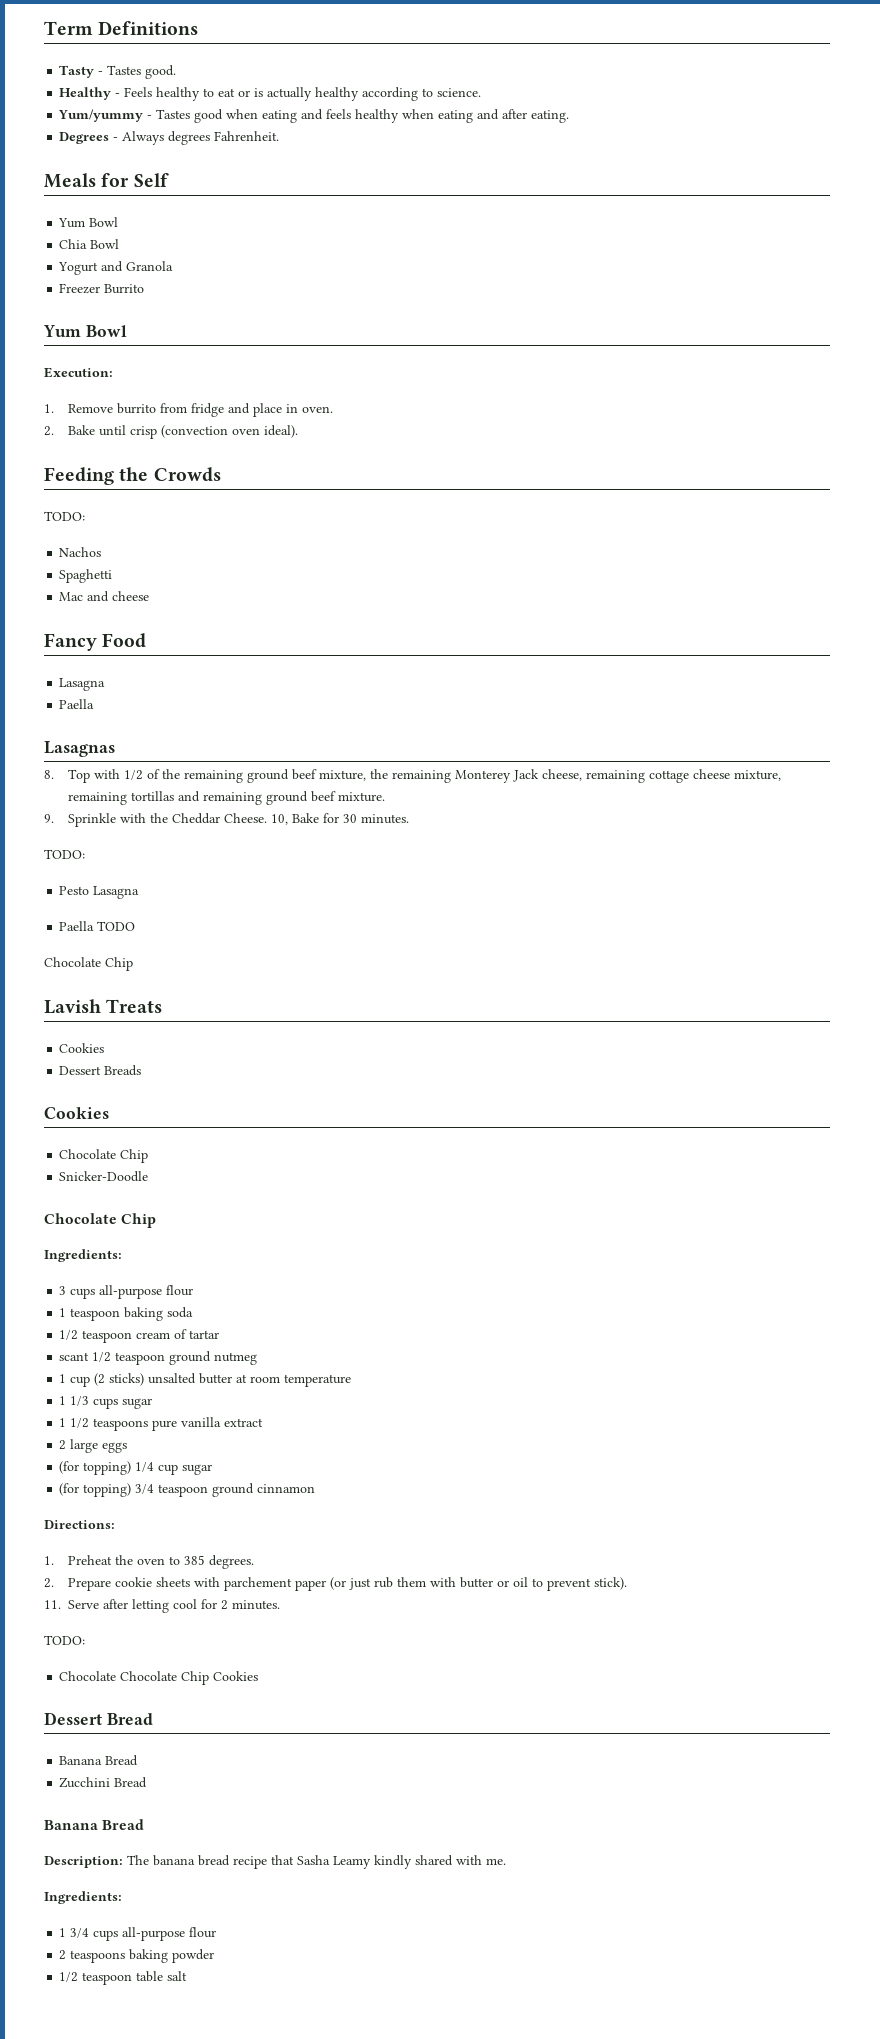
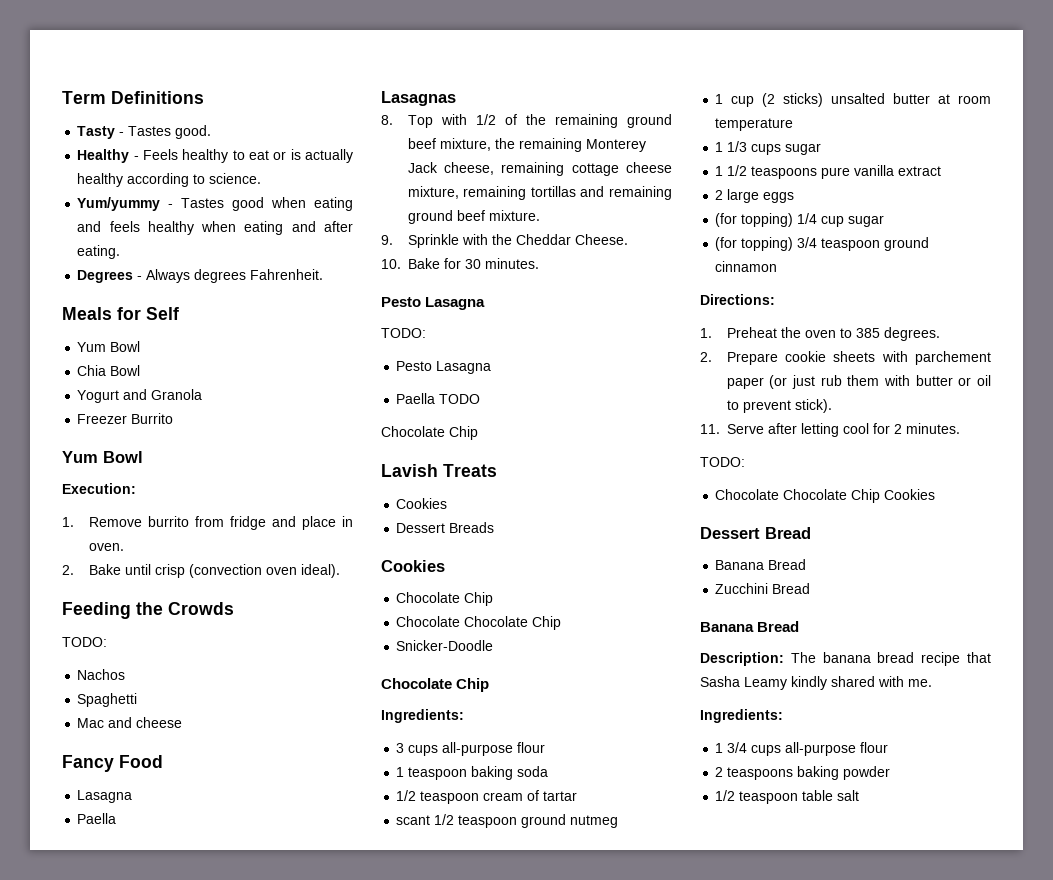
[271,814,289,825] 10, -> [381,259,401,269] // 10.
(410, 819) none -> [381,297,486,310] // Pesto Lasagna
(149, 1156) none -> [396,616,562,630] // Chocolate Chocolate Chip

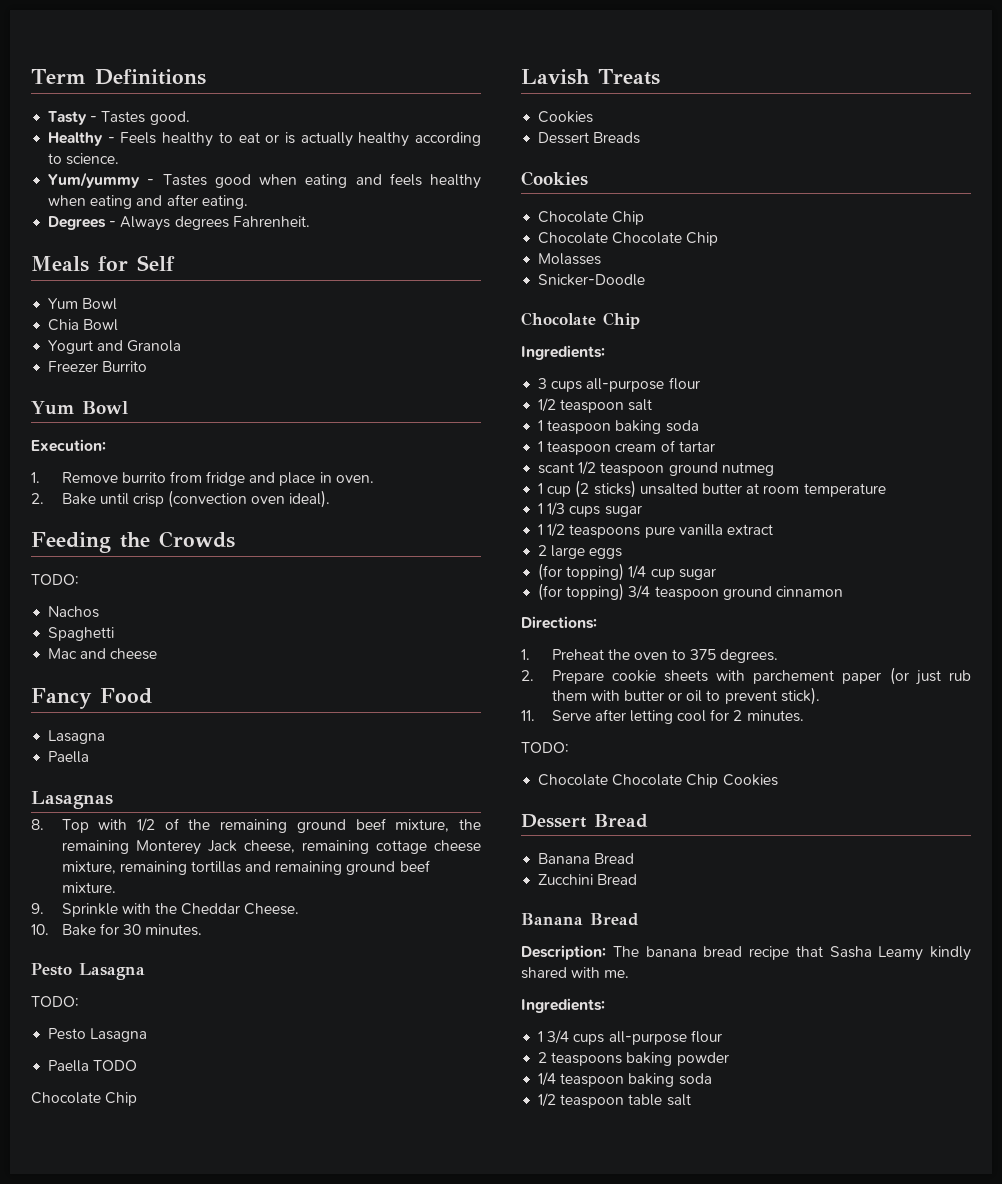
(562, 623) none -> [538,253,602,265] // Molasses
(546, 747) none -> [538,398,653,413] // 1/2 teaspoon salt
[396,790,417,801] 1/2 -> [538,441,544,452] 1
[855,328,880,338] 385 -> [690,649,717,660] 375
(891, 773) none -> [538,1072,712,1087] // 1/4 teaspoon baking soda

